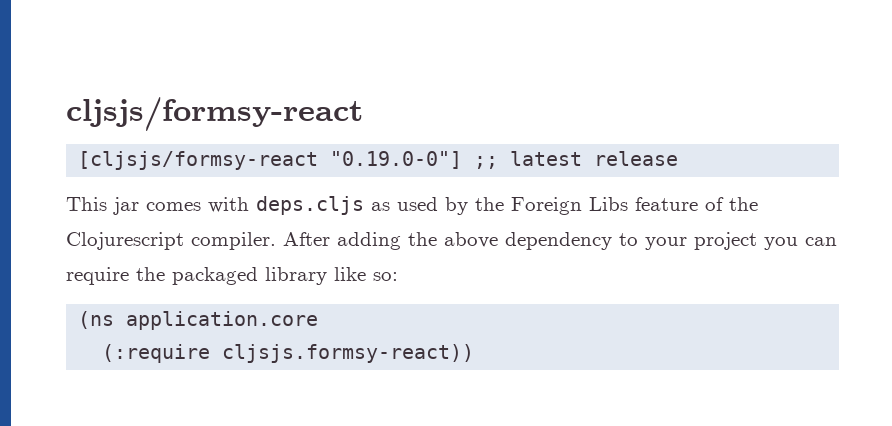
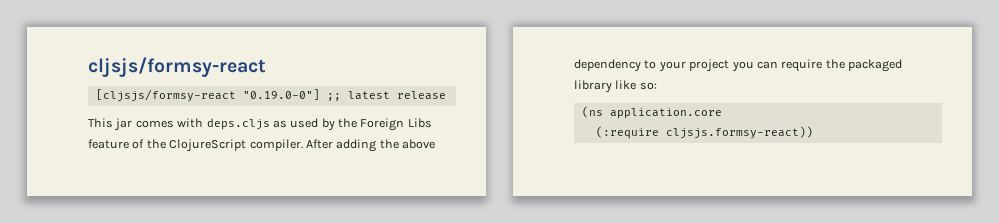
[66,232,184,250] Clojurescript -> [169,139,247,152] ClojureScript

